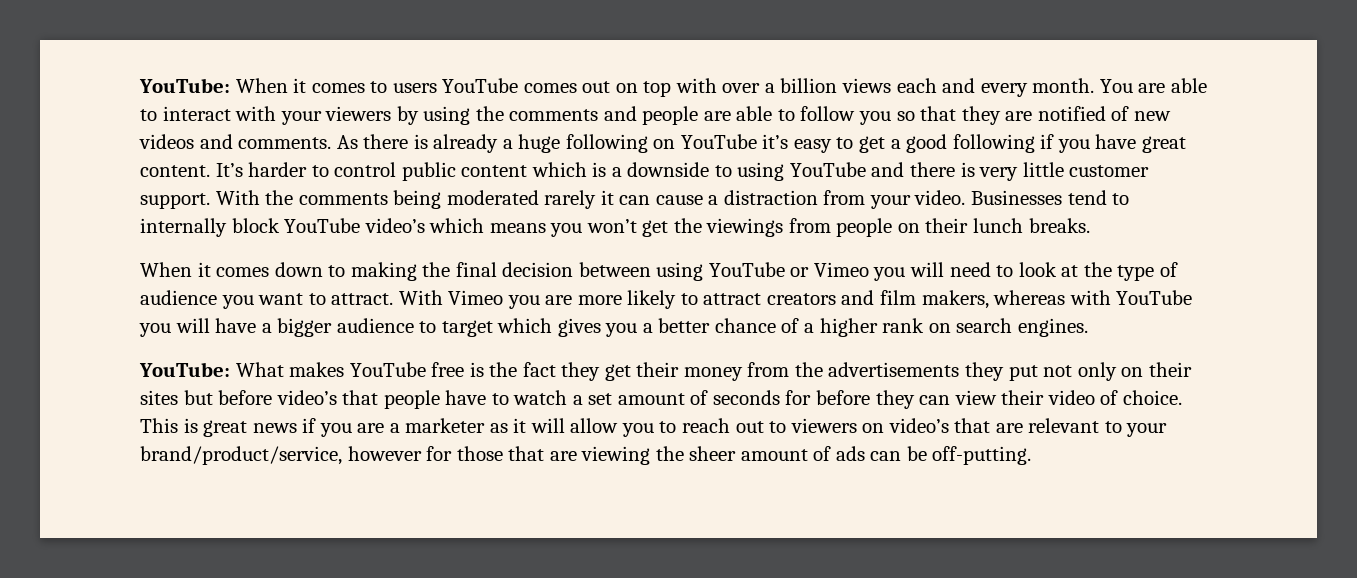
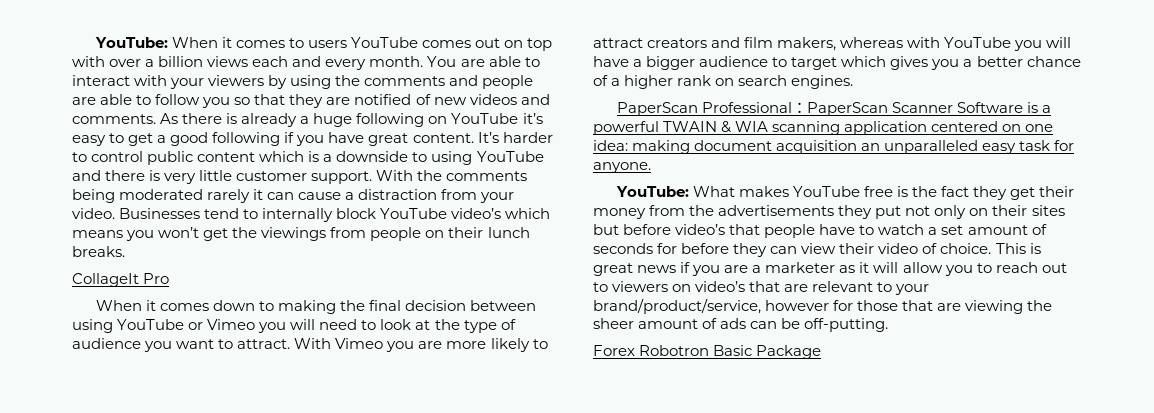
(1090, 225) none -> [72,273,170,287] // CollageIt Pro
(1088, 327) none -> [616,102,1052,116] [593,121,1054,135] [593,140,1075,154] [593,162,651,173] // PaperScan Professional：PaperScan Scanner Software is a powerful TWAIN & WIA scanning application centered on one idea: making document acquisition an unparalleled easy task for anyone.
(1032, 455) none -> [593,345,822,359] // Forex Robotron Basic Package

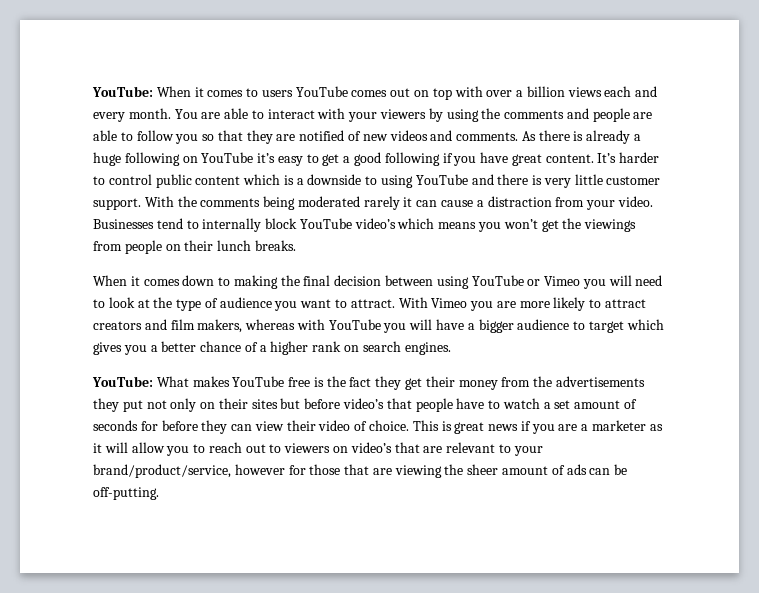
[72,273,170,287] // CollageIt Pro -> (296, 245) none
[616,102,1052,116] [593,121,1054,135] [593,140,1075,154] [593,162,651,173] // PaperScan Professional：PaperScan Scanner Software is a powerful TWAIN & WIA scanning application centered on one idea: making document acquisition an unparalleled easy task for anyone. -> (451, 348) none
[593,345,822,359] // Forex Robotron Basic Package -> (159, 493) none

